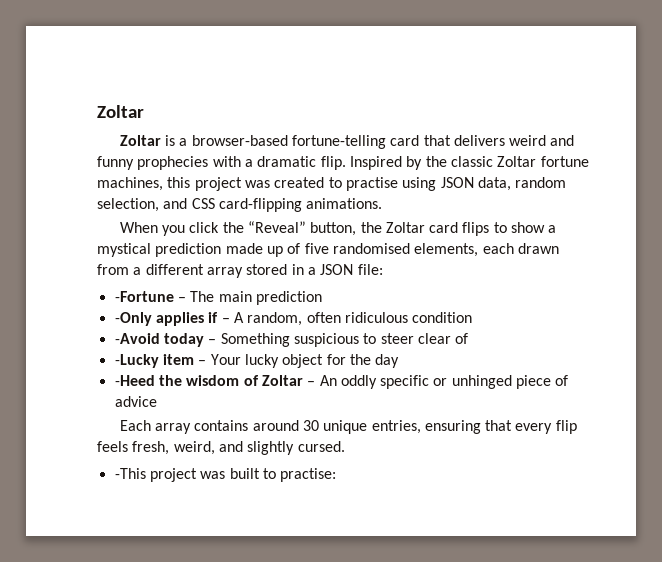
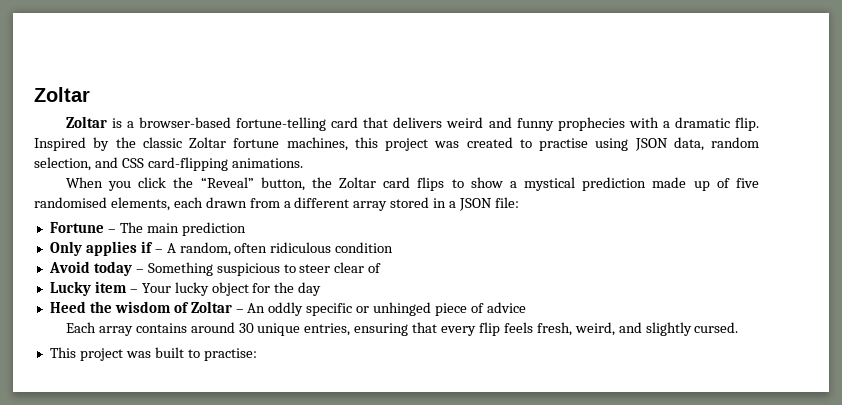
[114,291,174,302] -Fortune -> [49,222,104,233] Fortune
[114,312,152,326] -Only -> [49,241,82,256] Only
[114,333,160,344] -Avoid -> [48,261,90,273] Avoid
[114,354,159,368] -Lucky -> [49,281,91,296] Lucky
[114,375,155,386] -Heed -> [49,301,86,313] Heed
[114,468,146,479] -This -> [49,347,76,358] This

